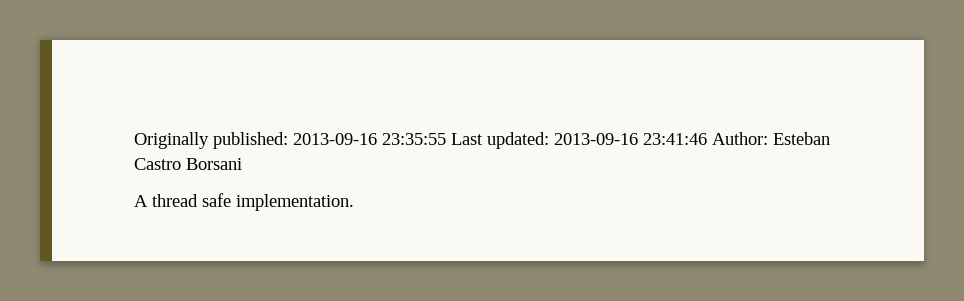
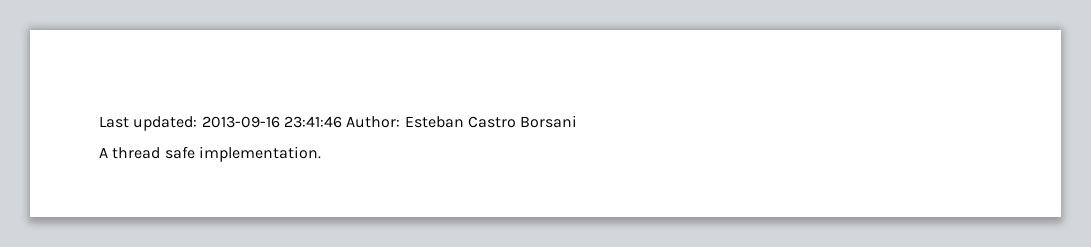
[134,132,446,149] Originally published: 2013-09-16 23:35:55 -> (99, 122) none

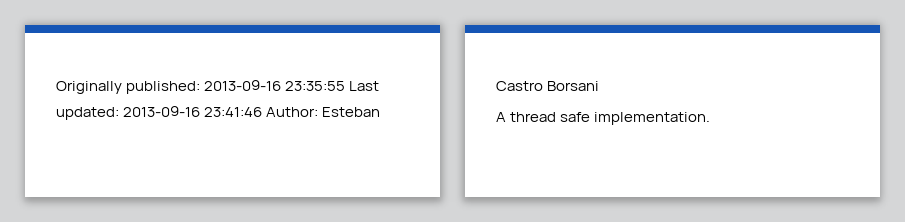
(99, 122) none -> [56,80,346,94] Originally published: 2013-09-16 23:35:55

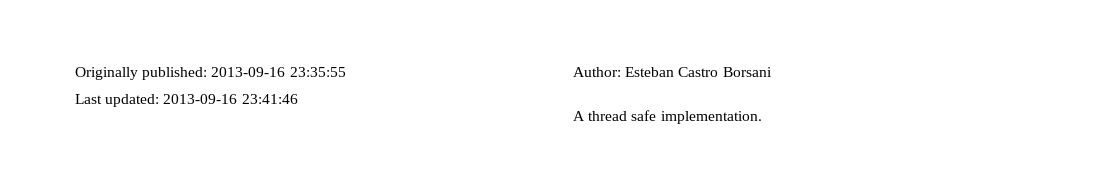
(346, 86) none -> (346, 72) //
(263, 112) none -> (298, 99) //

